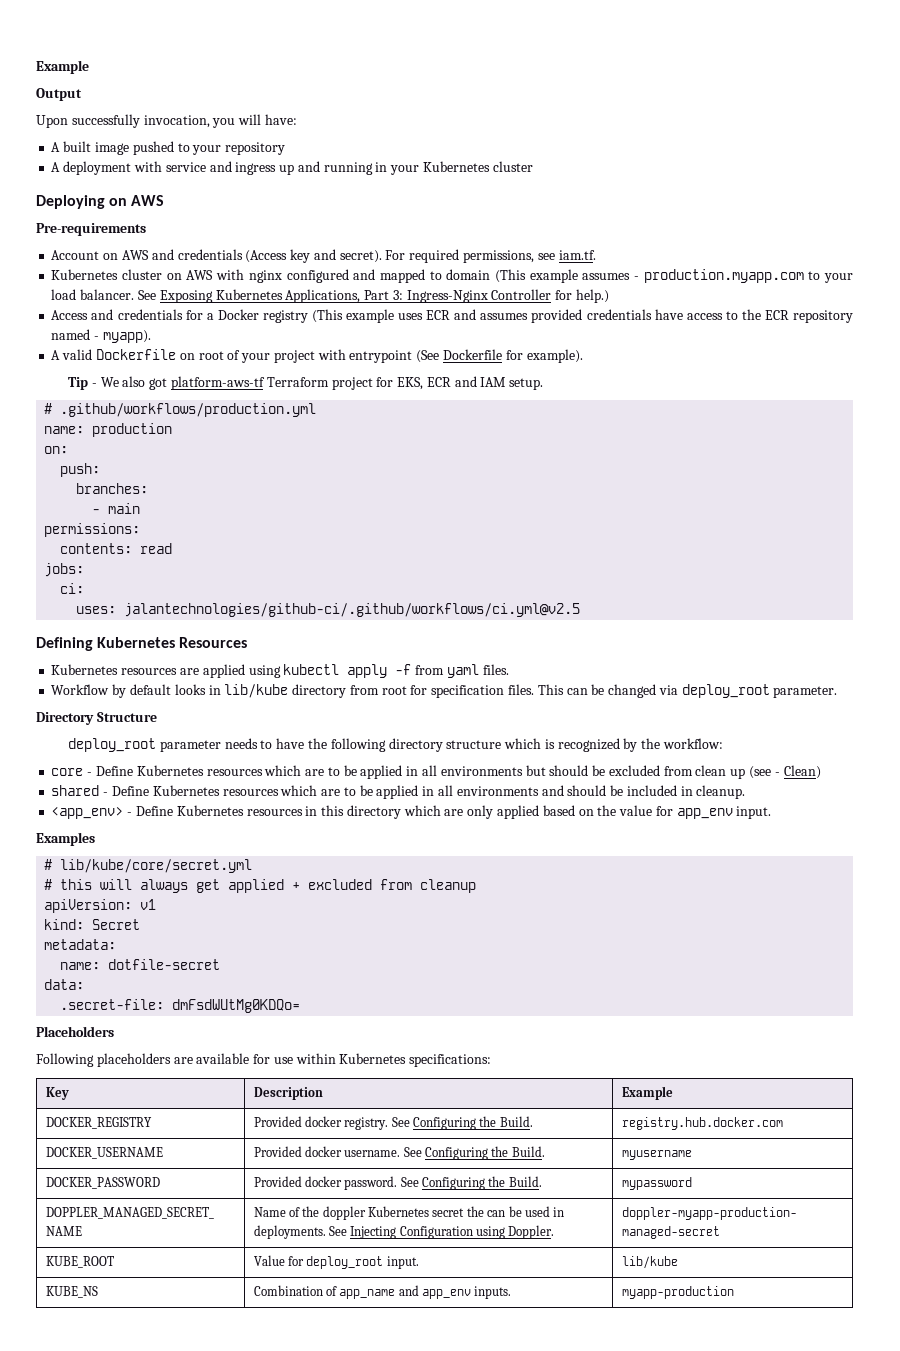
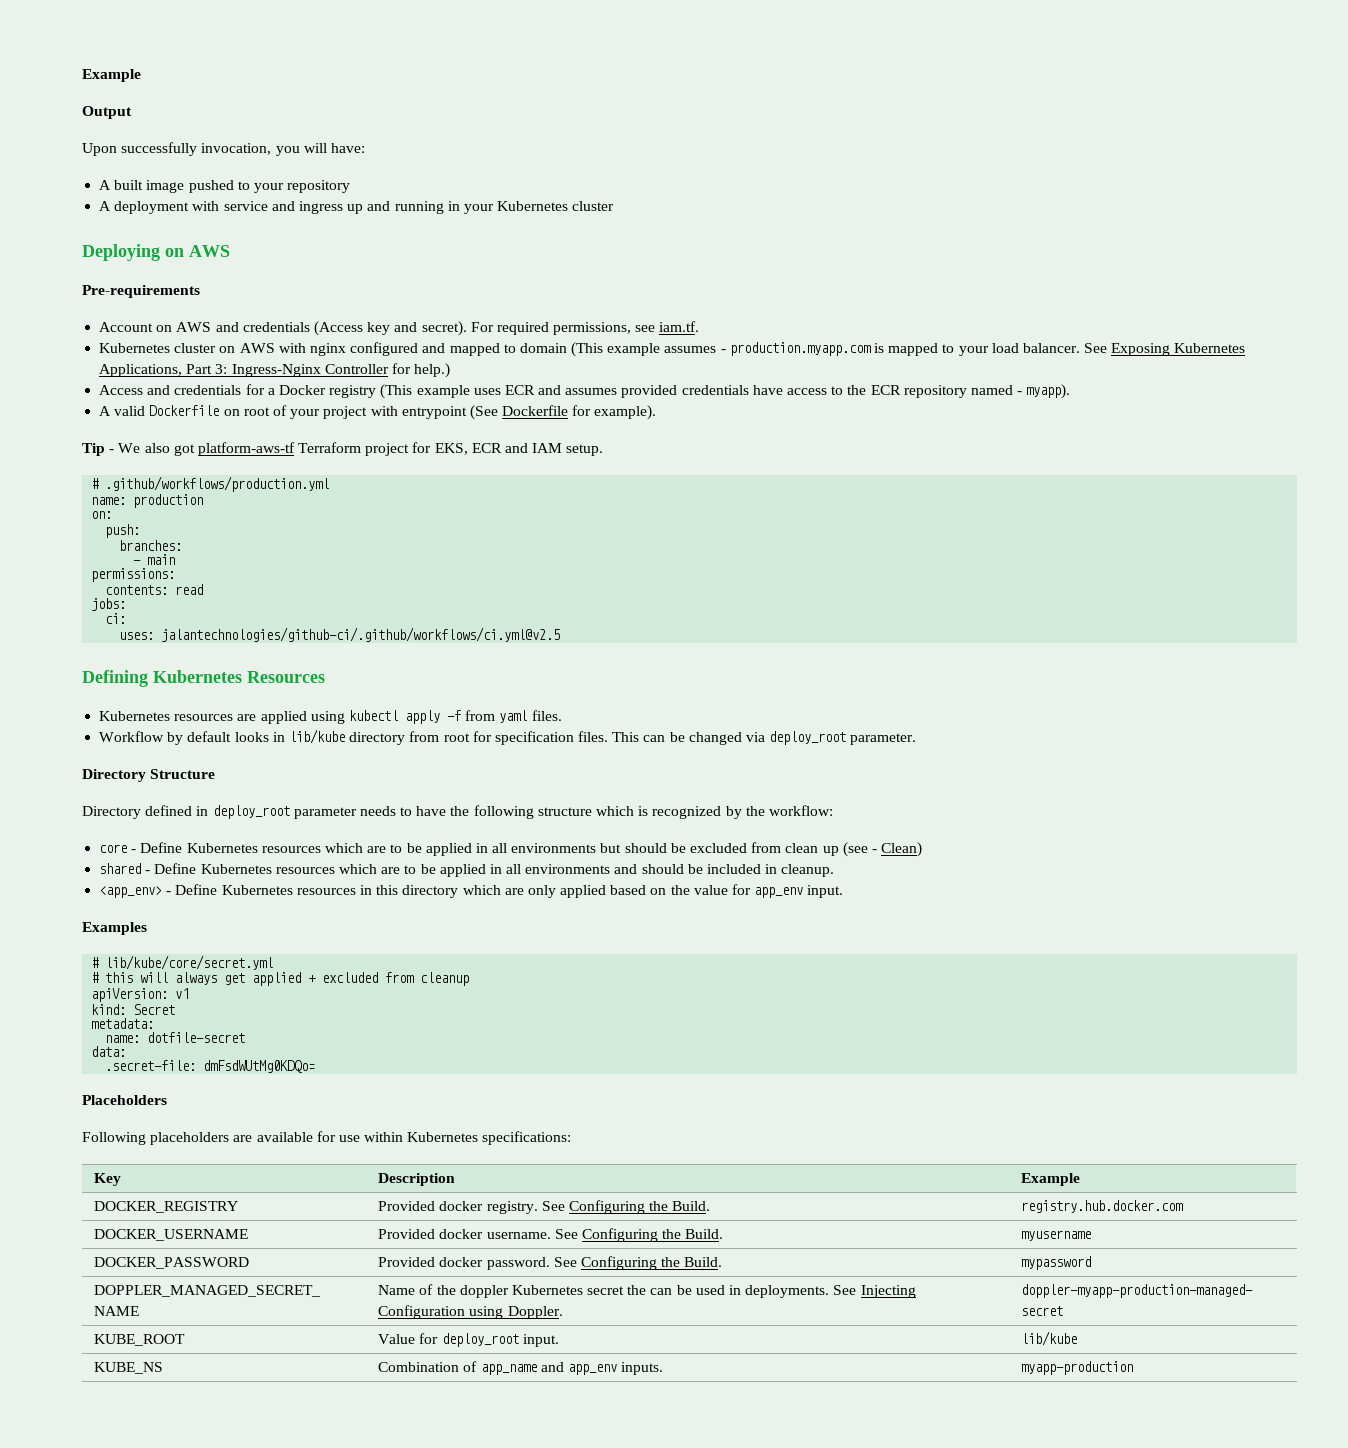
(804, 276) none -> [874,343,939,356] is mapped
(157, 717) none -> [82,805,209,819] Directory defined in
[388,738,443,752] directory -> (534, 812) none

